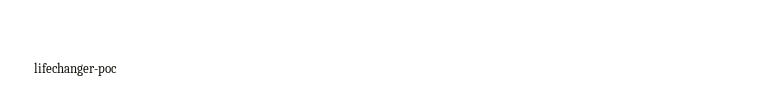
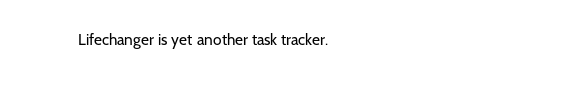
[34,62,117,76] lifechanger-poc -> [78,33,328,49] Lifechanger is yet another task tracker.

